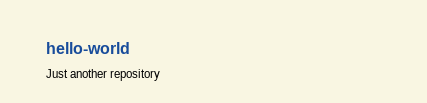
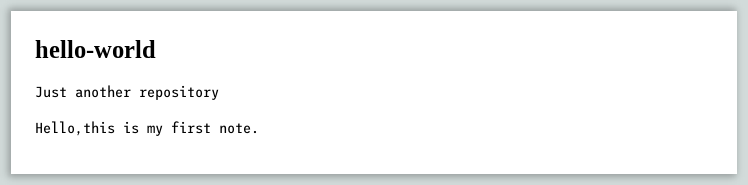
(161, 75) none -> [35,121,259,136] // Hello,this is my first note.

